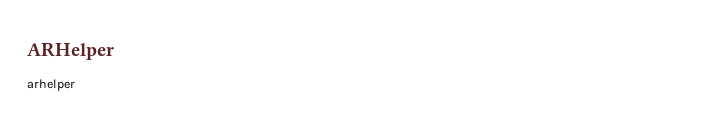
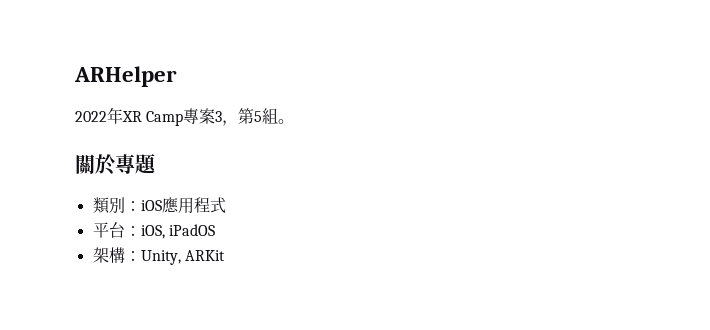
[27,79,75,91] arhelper -> [75,107,295,126] [75,154,157,175] [92,197,226,214] [92,222,215,239] [92,247,225,265] 2022年XR Camp專案3，第5組。 // 關於專題 // 類別：iOS應用程式 // 平台：iOS, iPadOS // 架構：Unity, ARKit

